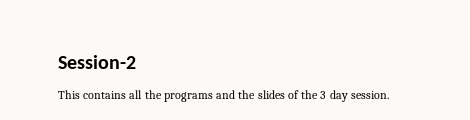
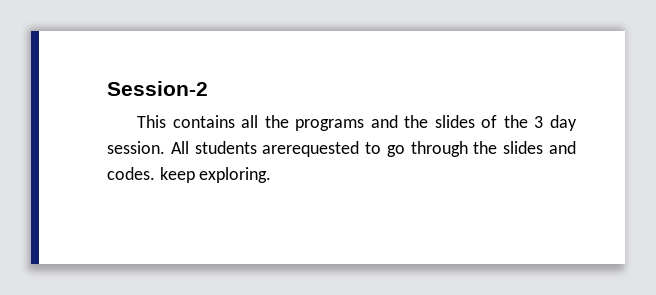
(389, 95) none -> [170,141,576,157] [107,167,272,183] All students arerequested to go through the slides and codes. keep exploring.

